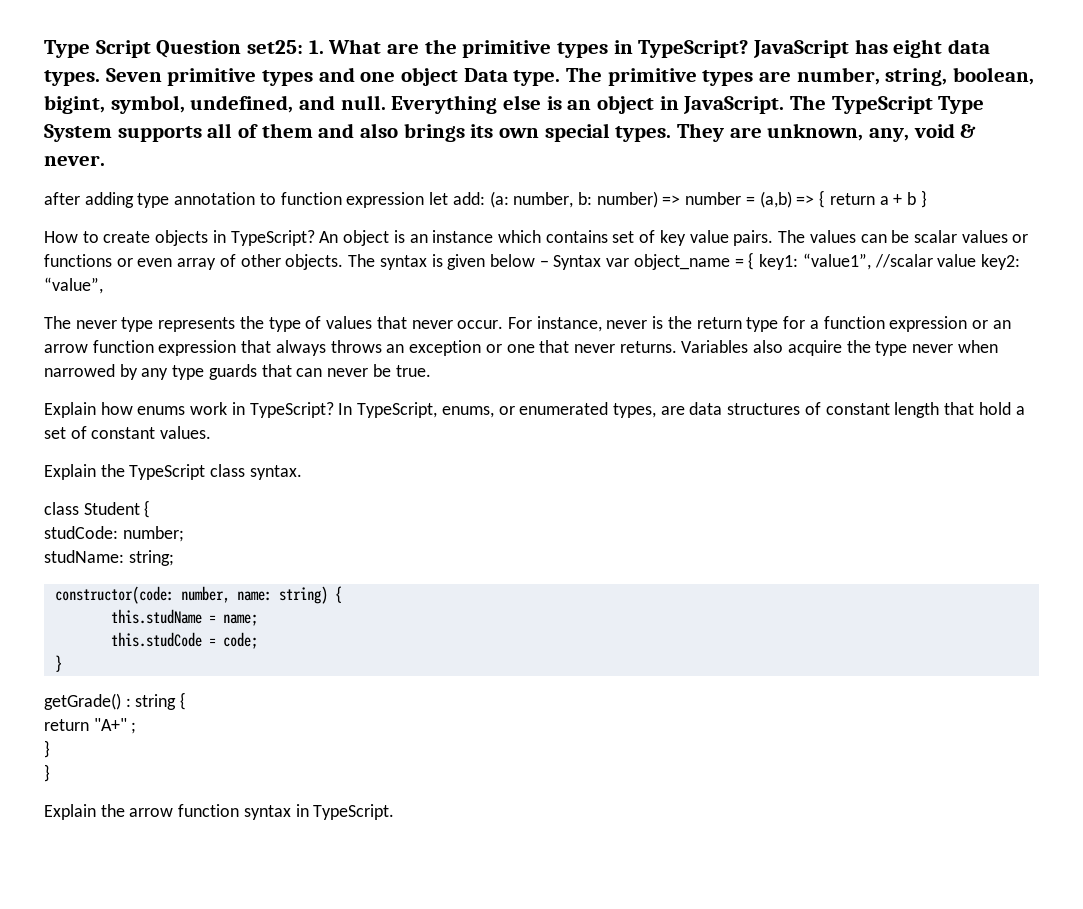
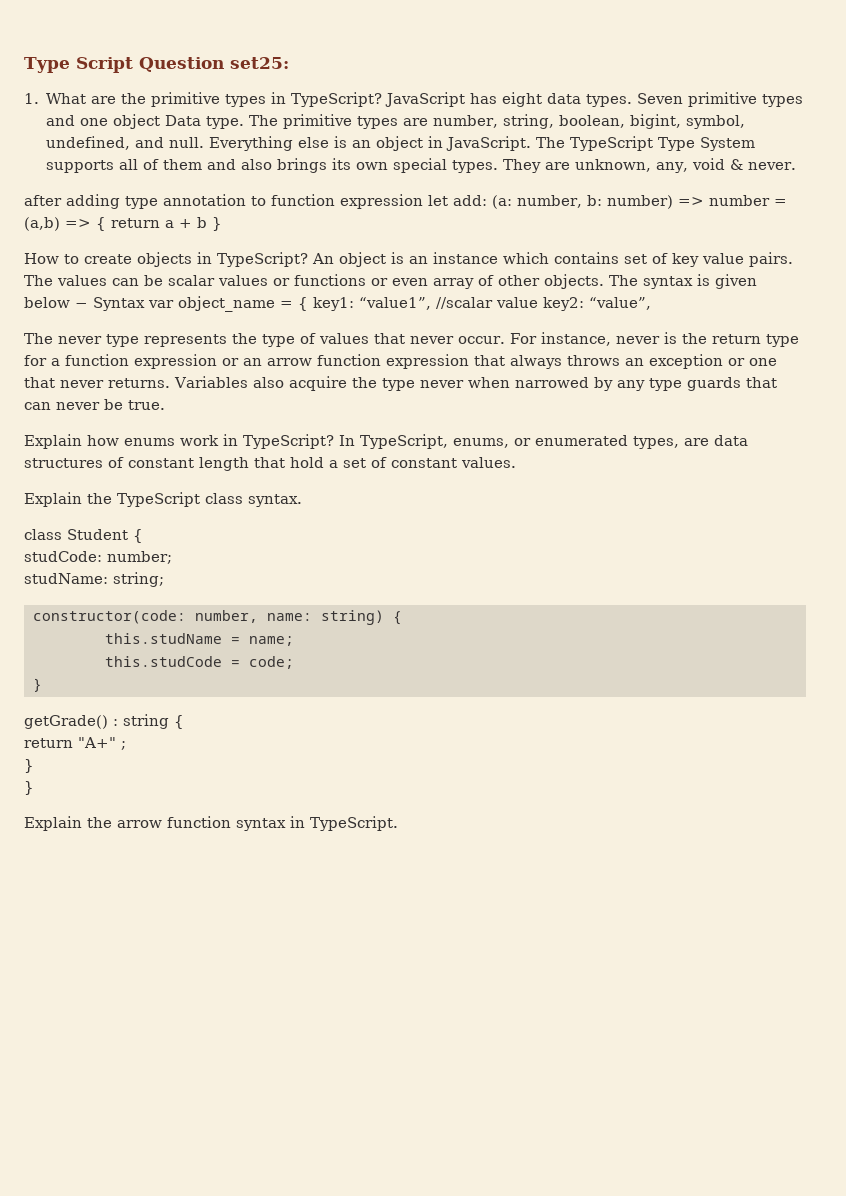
(304, 47) none -> (289, 63) //

